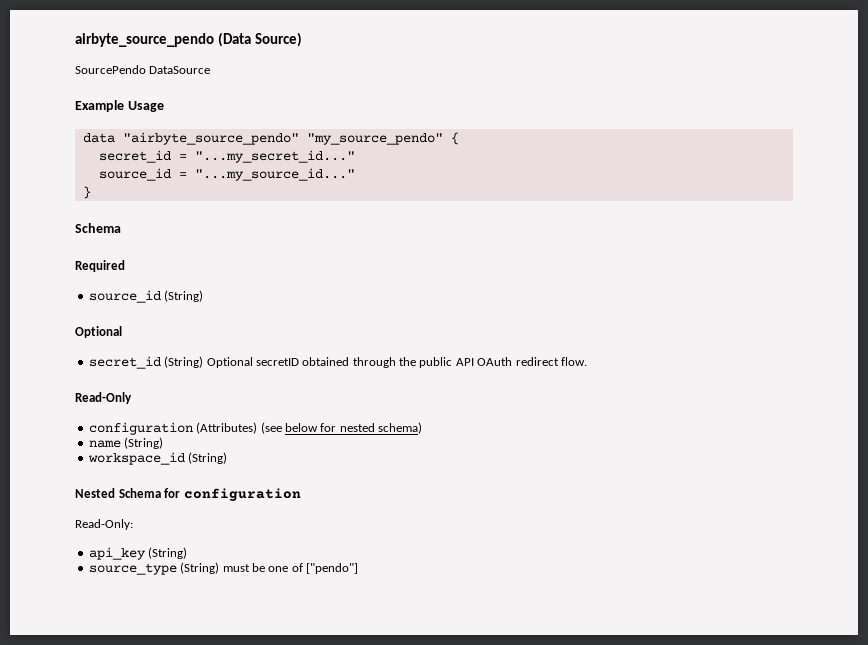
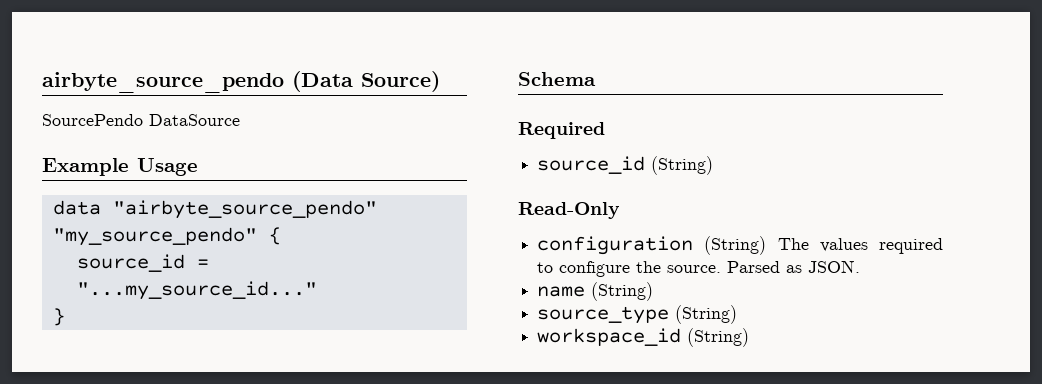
[98,150,355,163] // secret_id = "...my_secret_id..." -> (281, 236) none
[75,326,122,338] [88,356,587,369] [75,392,132,404] [88,422,422,435] Optional // secret_id (String) Optional secretID obtained through the public API OAuth redirect flow. // Read-Only // configuration (Attributes) (see below for nested schema) -> [518,202,620,219] [537,236,943,255] [537,260,861,277] Read-Only // configuration (String) The values required to configure the source. Parsed as JSON.
(164, 443) none -> [537,305,738,324] // source_type (String)
[75,488,301,501] [75,519,133,530] [88,547,188,560] [88,562,358,575] // Nested Schema for configuration // Read-Only: // api_key (String) // source_type (String) must be one of ["pendo"] -> (750, 337) none

